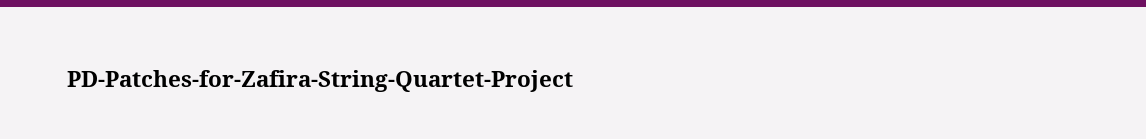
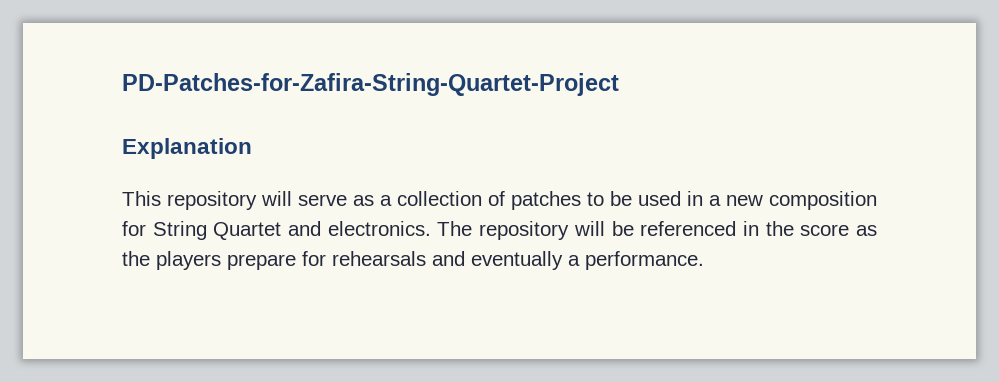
(573, 81) none -> [122,138,252,159] [122,191,877,210] [122,221,878,240] [122,251,704,270] // Explanation // This repository will serve as a collection of patches to be used in a new composition for String Quartet and electronics. The repository will be referenced in the score as the players prepare for rehearsals and eventually a performance.

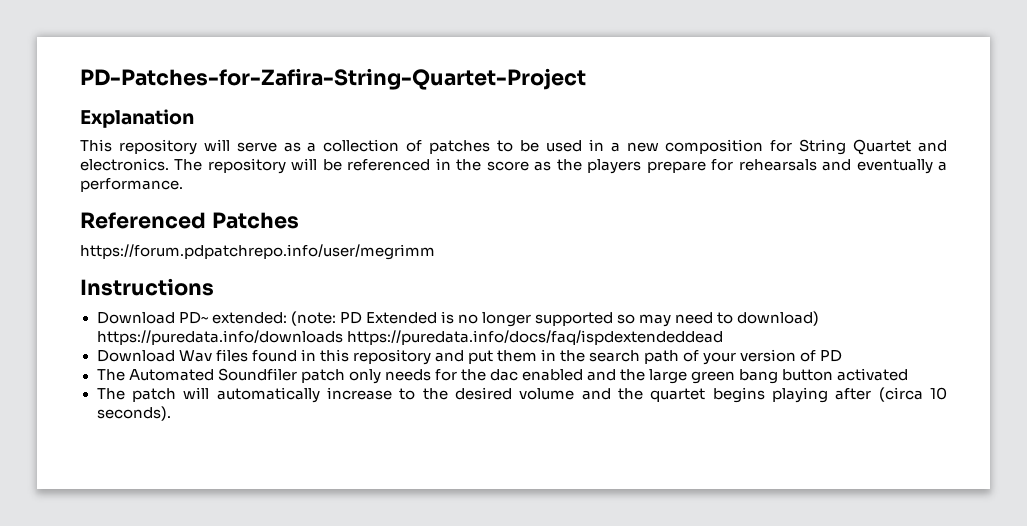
(704, 260) none -> [80,212,299,229] [80,244,435,260] [80,278,214,296] [96,311,820,327] [96,330,723,345] [96,349,843,365] [96,368,909,384] [96,387,947,403] [96,406,171,421] // Referenced Patches // https://forum.pdpatchrepo.info/user/megrimm // Instructions // Download PD~ extended: (note: PD Extended is no longer supported so may need to download) https://puredata.info/downloads https://puredata.info/docs/faq/ispdextendeddead // Download Wav files found in this repository and put them in the search path of your version of PD // The Automated Soundfiler patch only needs for the dac enabled and the large green bang button activated // The patch will automatically increase to the desired volume and the quartet begins playing after (circa 10 seconds).

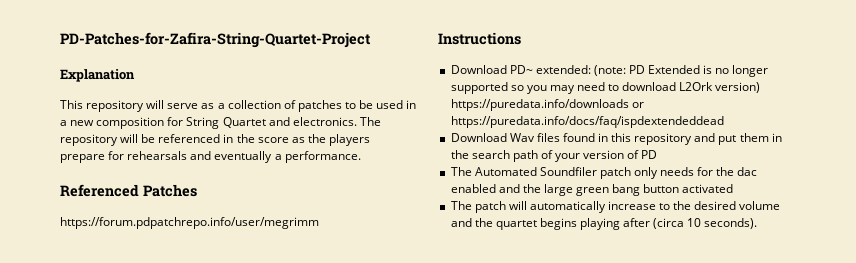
(635, 319) none -> [526,85,547,94] you
[737,311,820,326] [96,330,343,345] download) https://puredata.info/downloads -> [622,82,761,93] [450,99,644,111] download L2Ork version) https://puredata.info/downloads or

